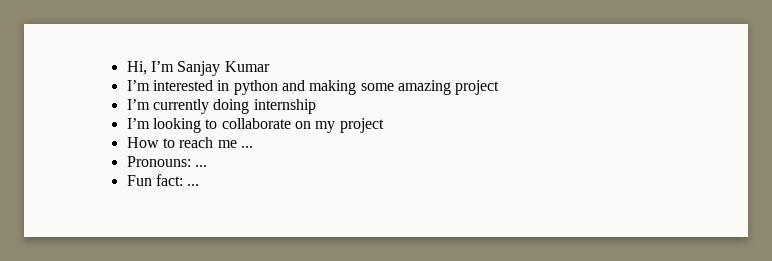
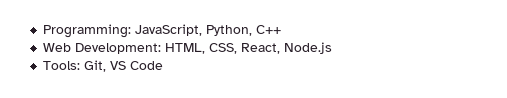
[126,61,270,76] [126,80,500,95] [126,99,316,114] [126,118,384,133] [126,137,253,148] [126,156,207,167] [126,174,200,186] Hi, I’m Sanjay Kumar // I’m interested in python and making some amazing project // I’m currently doing internship // I’m looking to collaborate on my project // How to reach me ... // Pronouns: ... // Fun fact: ... -> [43,24,282,38] [43,42,333,54] [43,60,164,72] Programming: JavaScript, Python, C++ // Web Development: HTML, CSS, React, Node.js // Tools: Git, VS Code

